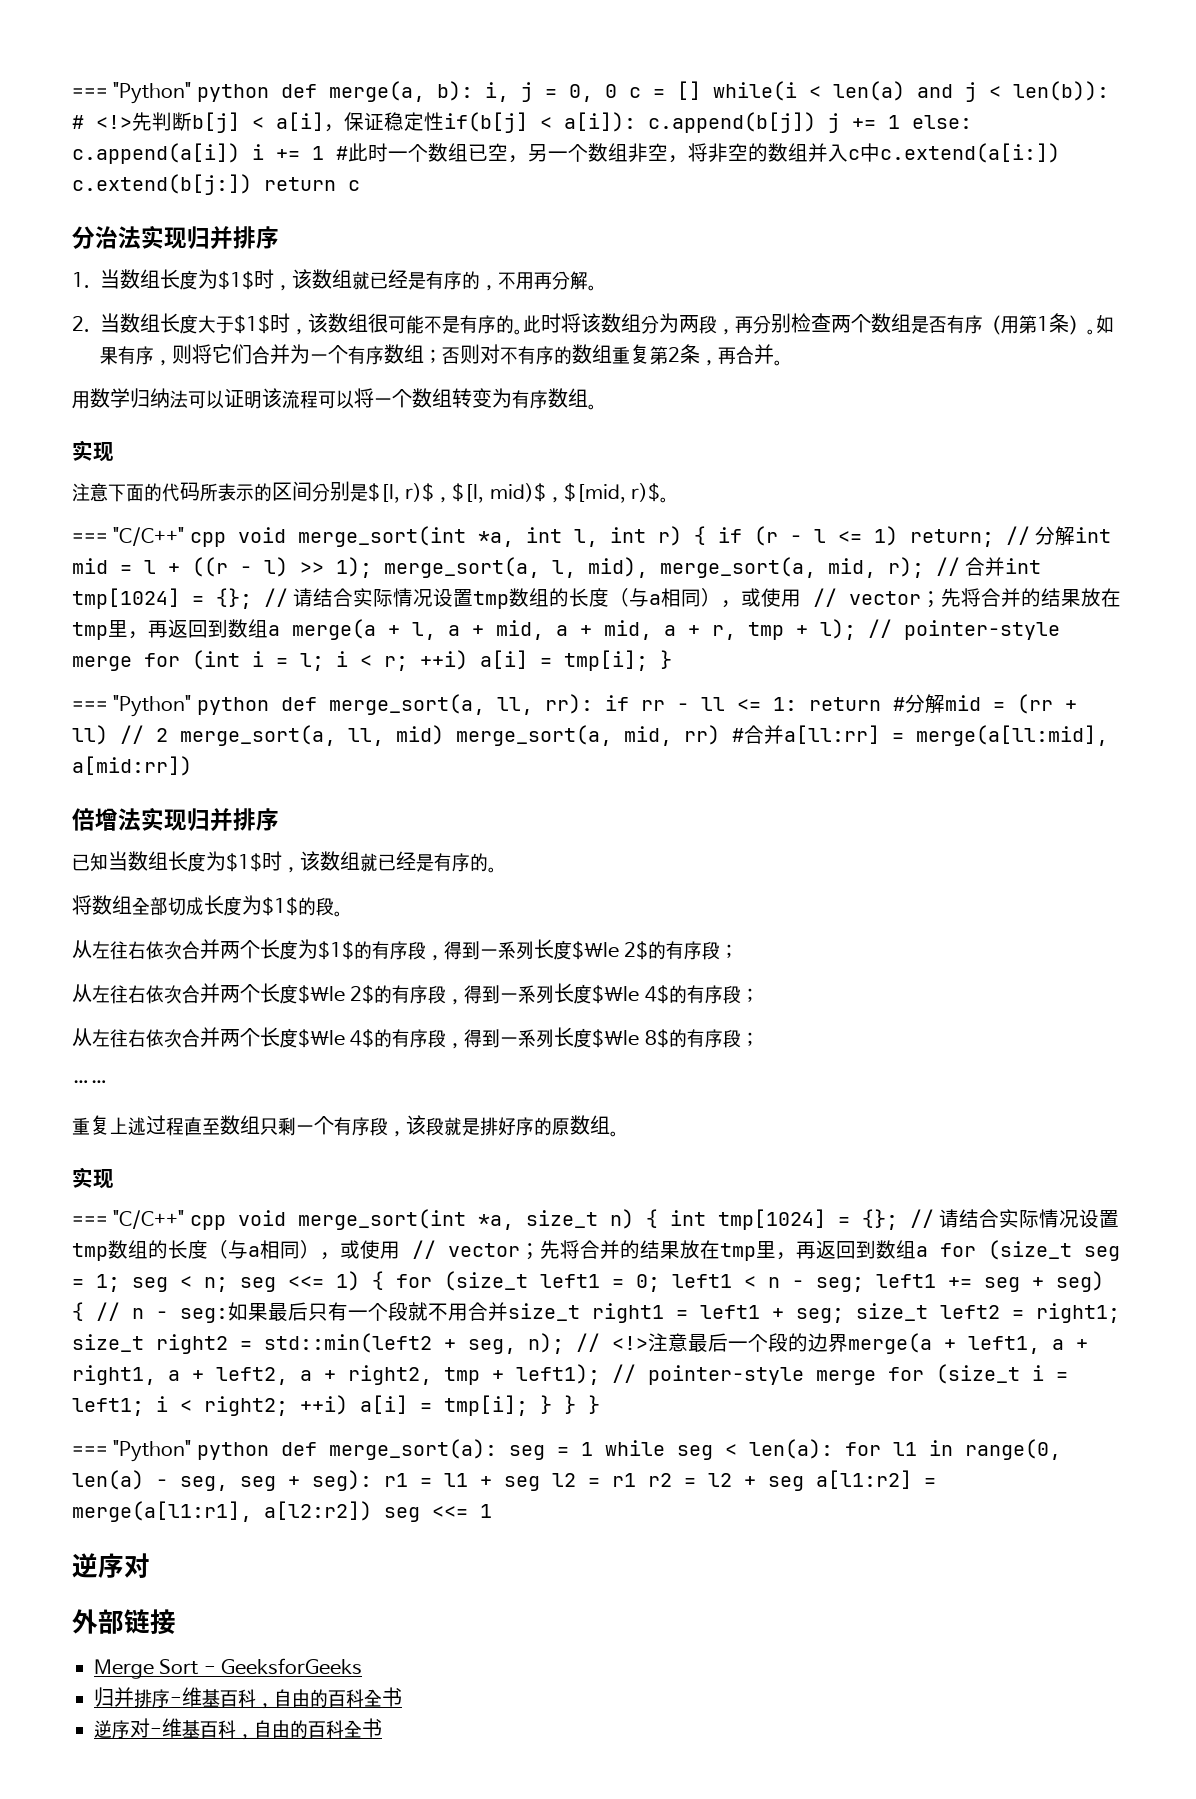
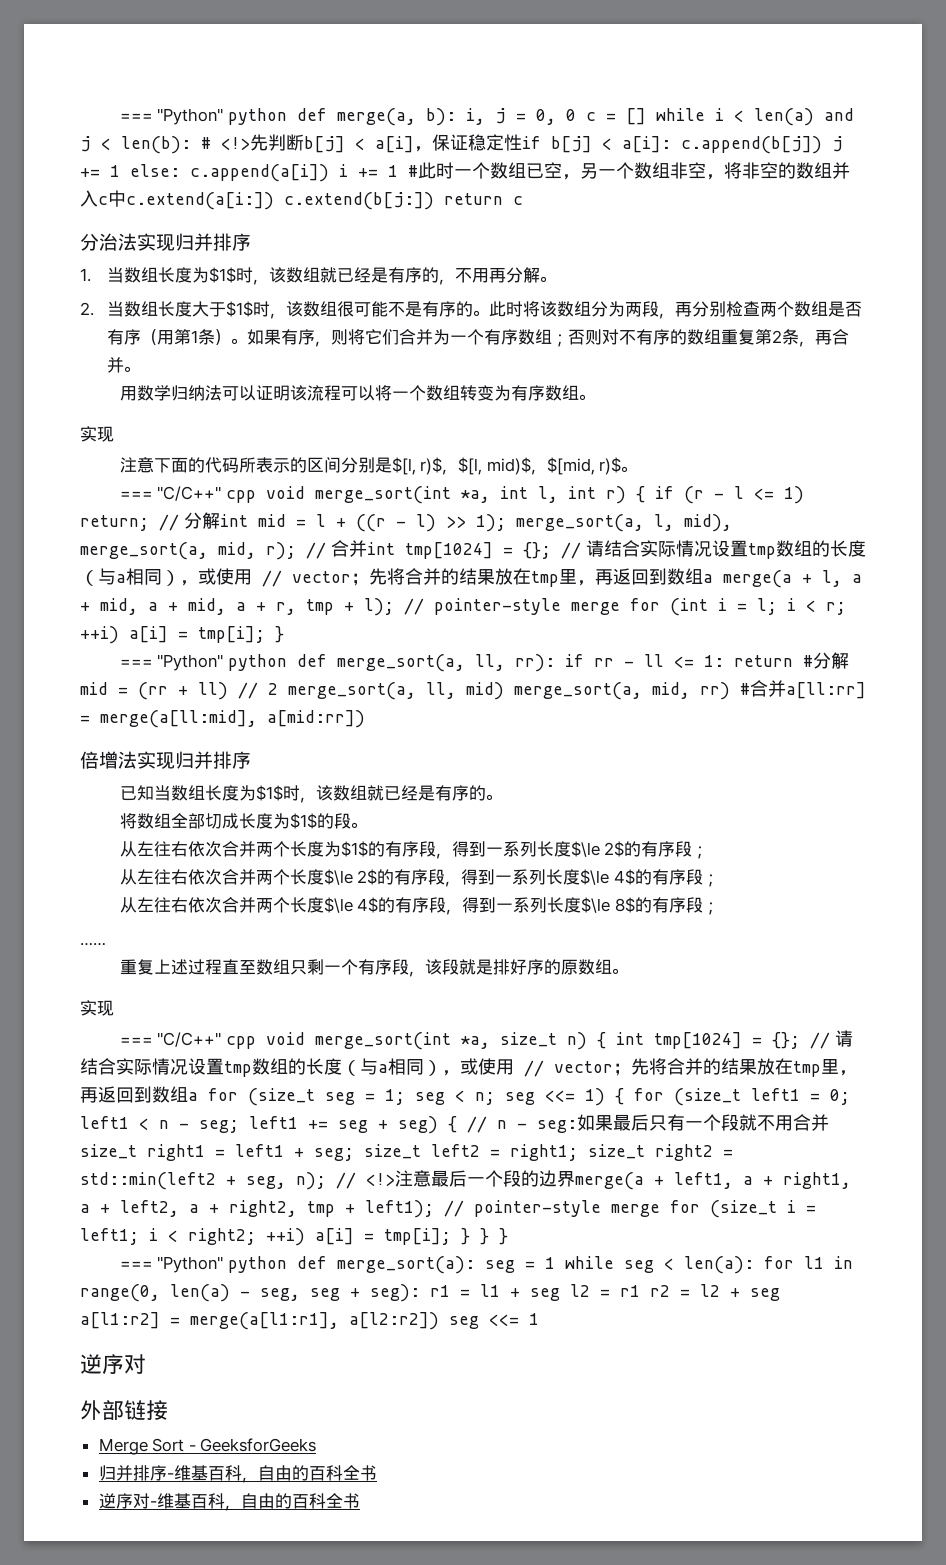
[712,81,797,101] while(i -> [655,108,724,121] while i
[1012,81,1109,101] len(b)): -> [121,136,191,154] len(b):
[444,112,636,133] if(b[j] < a[i]): -> [522,136,671,153] if b[j] < a[i]:

